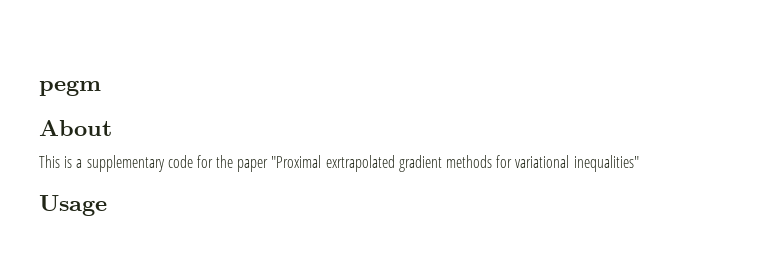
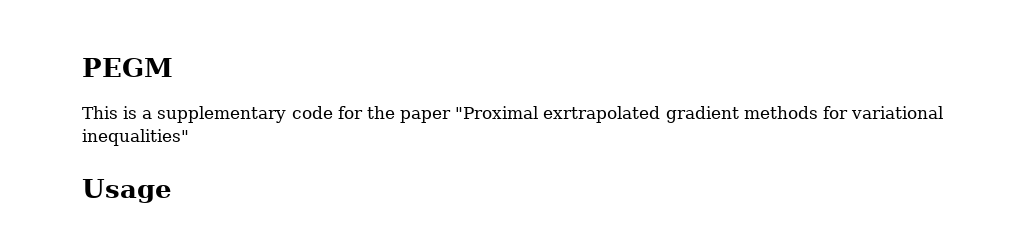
[39,80,101,96] [39,120,112,136] pegm // About -> [82,58,173,77] PEGM

